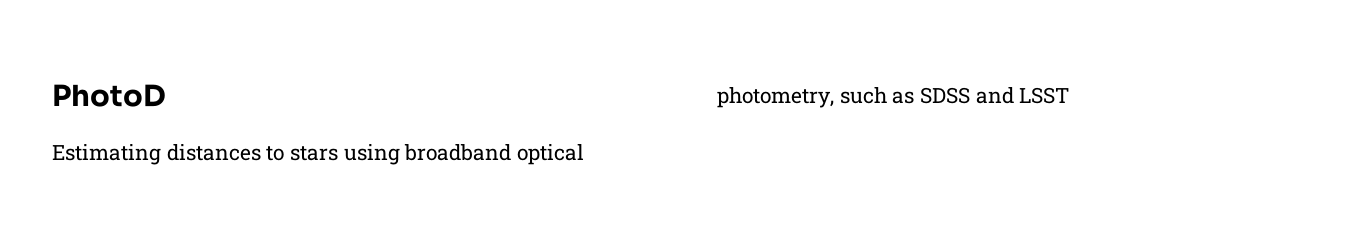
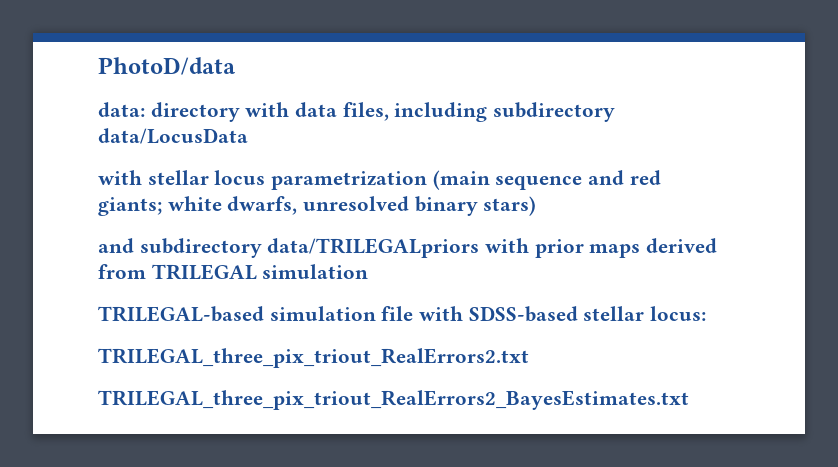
[52,84,166,107] [52,144,585,165] [717,87,1070,108] PhotoD // Estimating distances to stars using broadband optical photometry, such as SDSS and LSST -> [98,57,236,75] [98,102,616,122] [98,128,248,144] [98,170,661,190] [98,196,537,216] [98,238,718,258] [98,264,369,280] [98,306,707,322] [98,348,529,368] [98,390,689,410] PhotoD/data // data: directory with data files, including subdirectory data/LocusData // with stellar locus parametrization (main sequence and red giants; white dwarfs, unresolved binary stars) // and subdirectory data/TRILEGALpriors with prior maps derived from TRILEGAL simulation // TRILEGAL-based simulation file with SDSS-based stellar locus: // TRILEGAL_three_pix_triout_RealErrors2.txt // TRILEGAL_three_pix_triout_RealErrors2_BayesEstimates.txt

